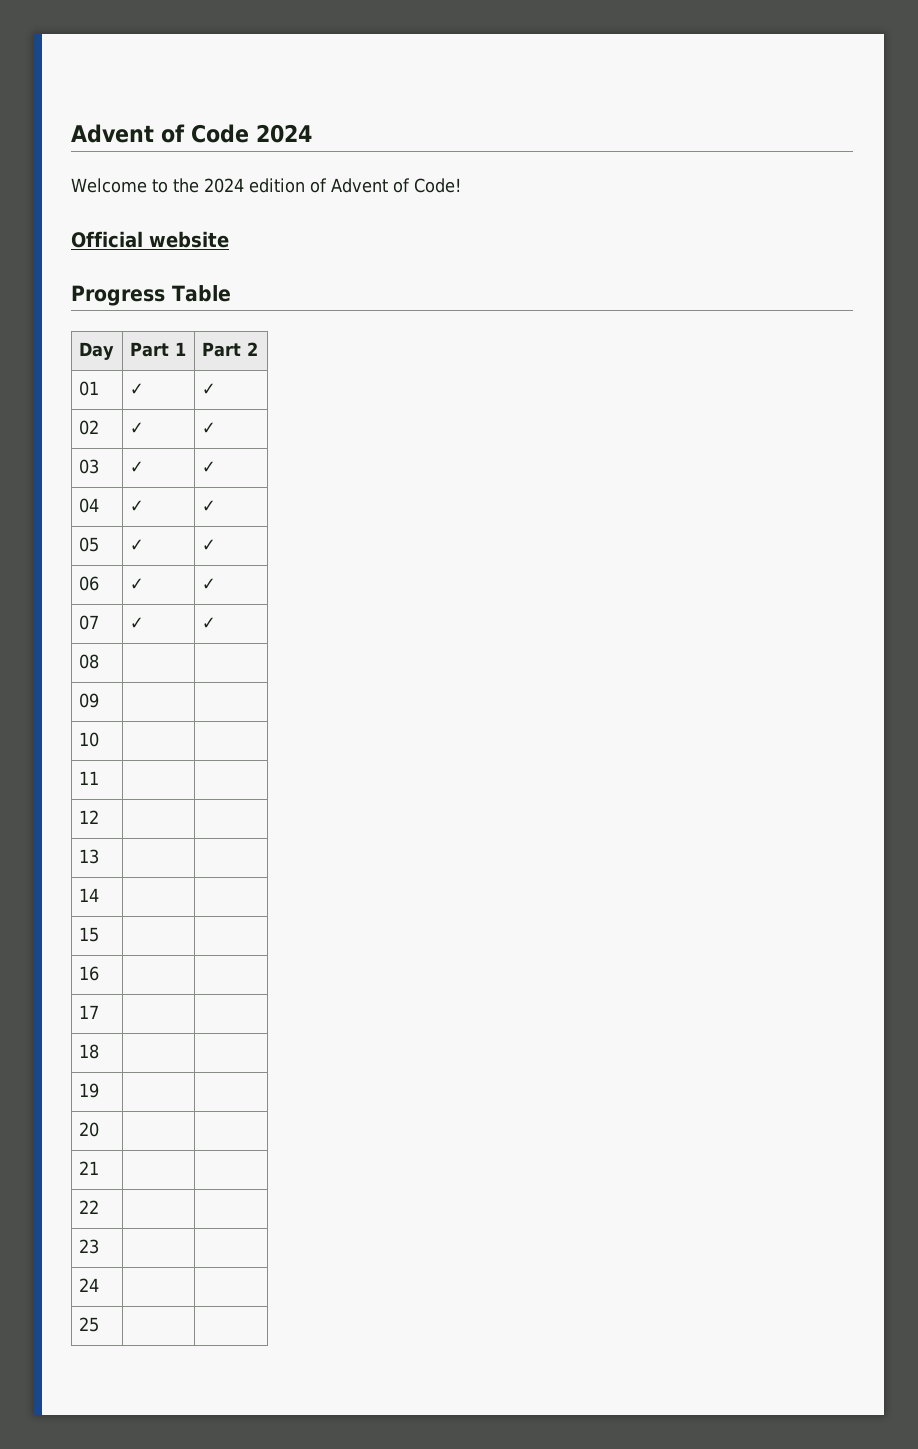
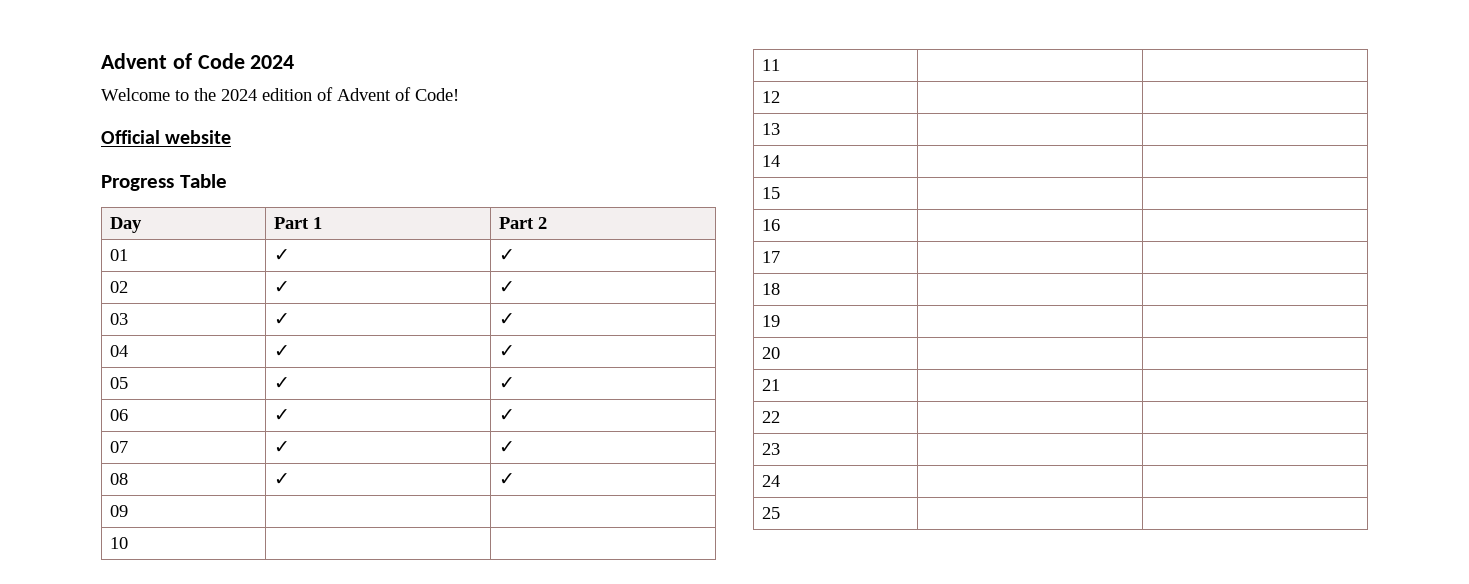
(99, 661) | -> [274,473,291,485] [499,473,516,485] ✓ | ✓

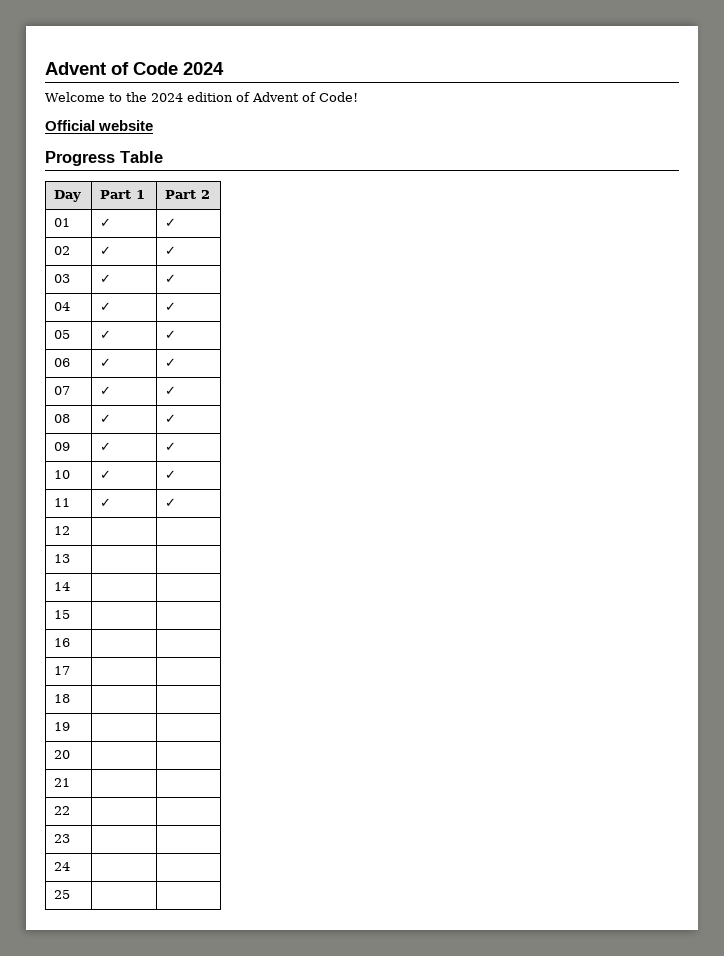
(129, 511) | -> [100,442,112,451] [165,442,177,451] ✓ | ✓
(129, 543) | -> [100,470,112,479] [165,470,177,479] ✓ | ✓
(781, 65) | -> [100,498,112,507] [165,498,177,507] ✓ | ✓

